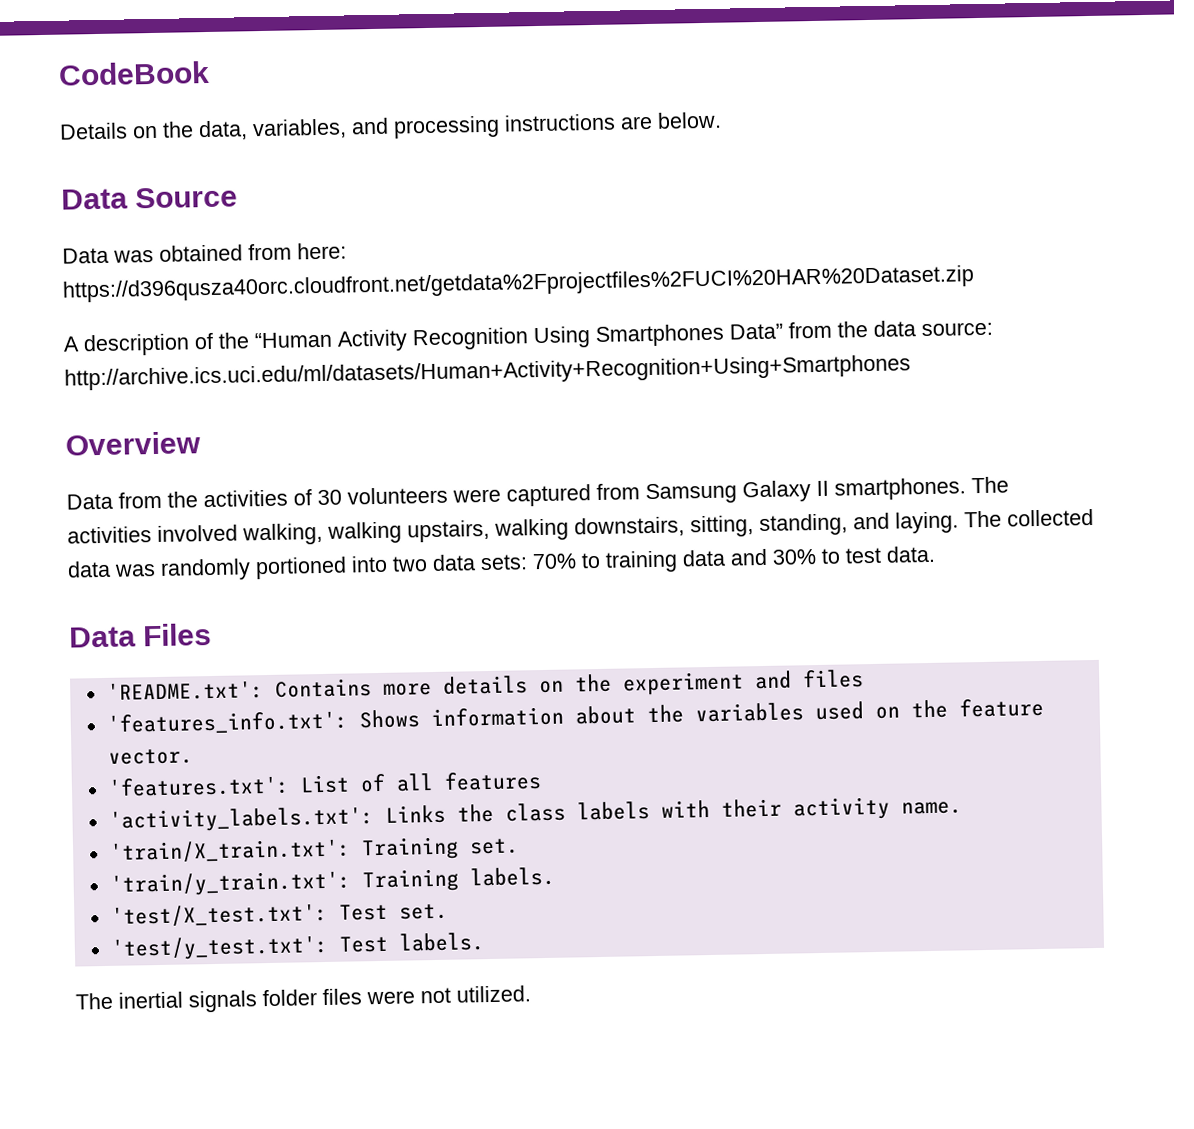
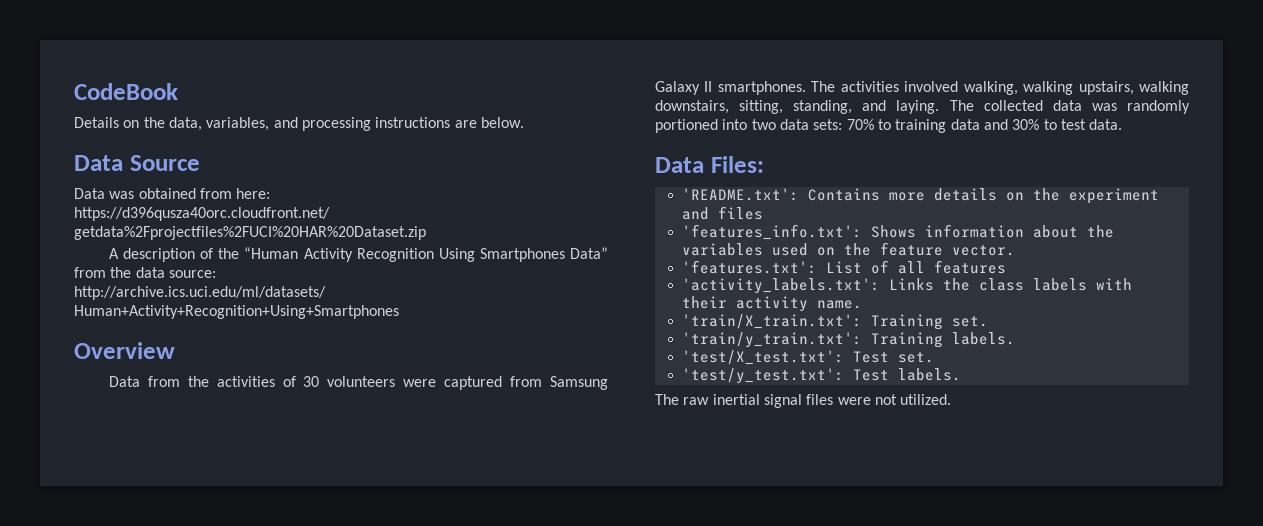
[143,622,213,647] Files -> [710,156,764,173] Files:
[118,989,317,1013] inertial signals folder -> [683,394,802,408] raw inertial signal

